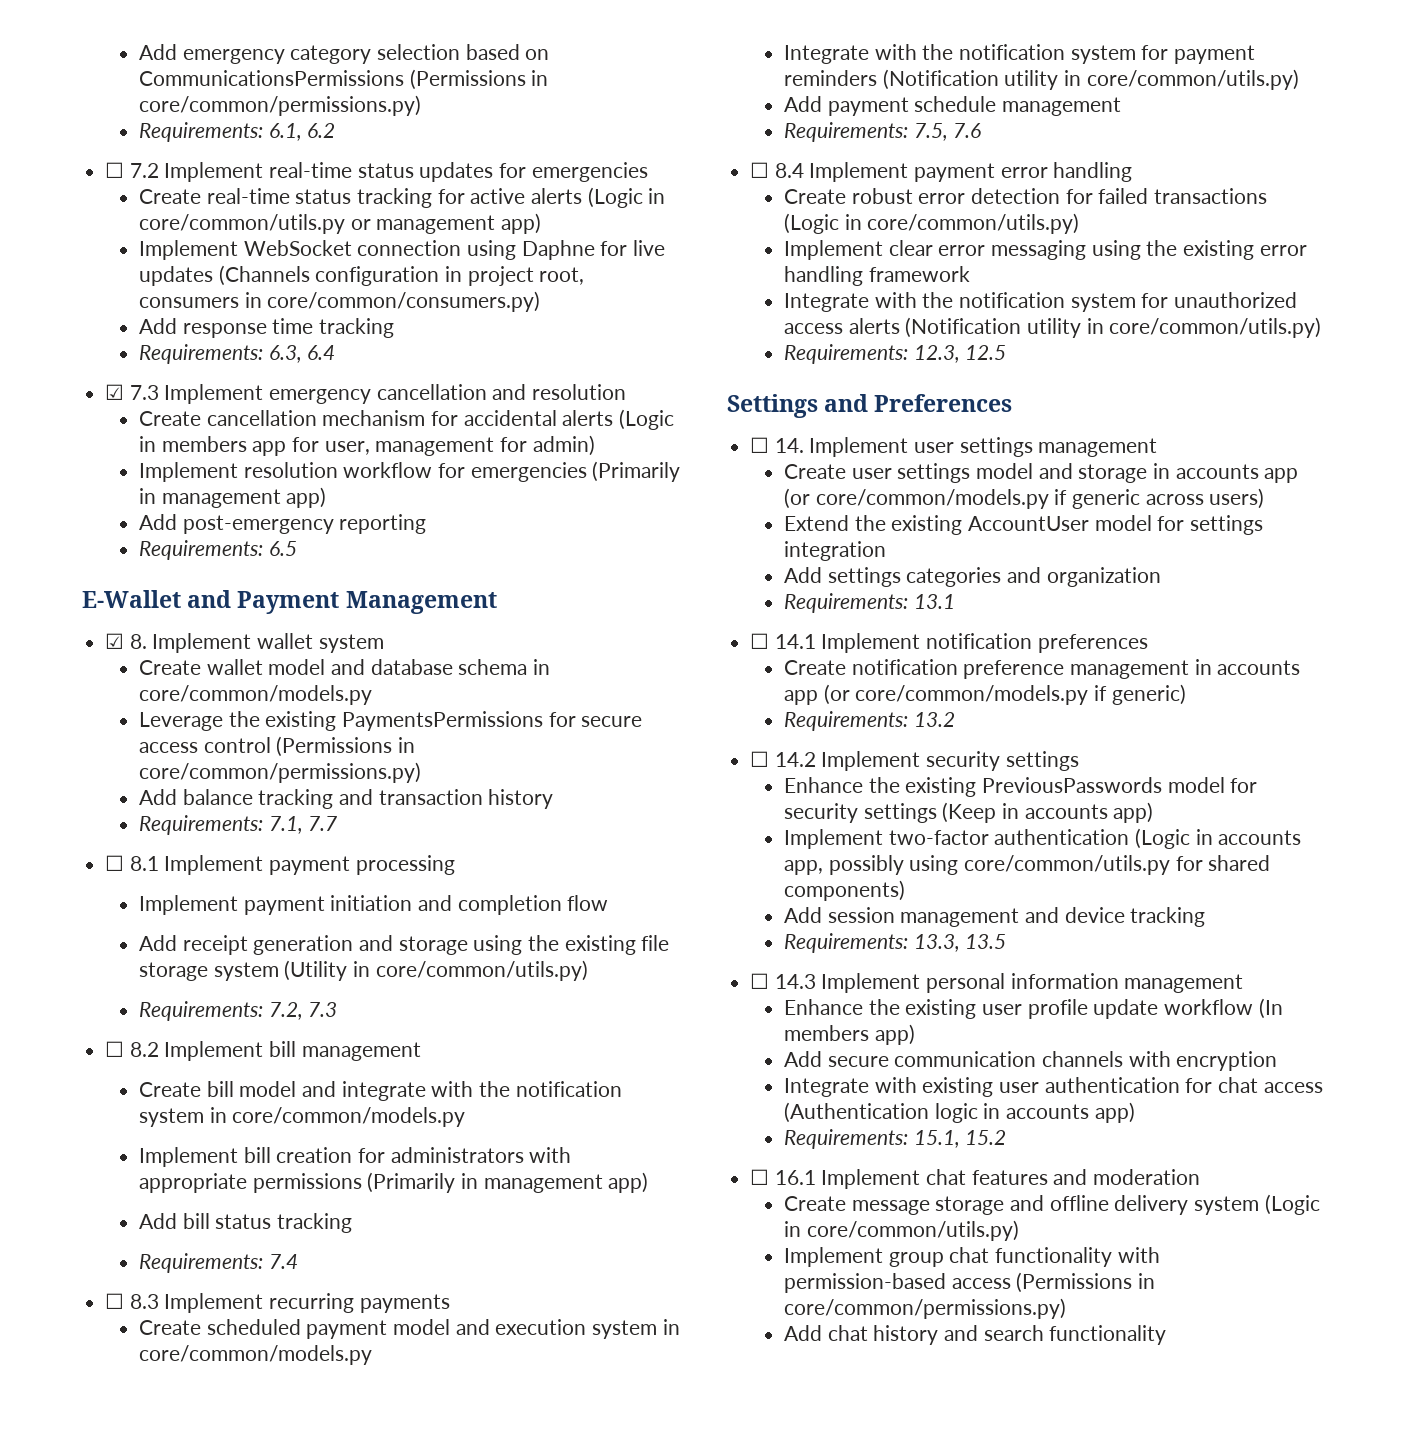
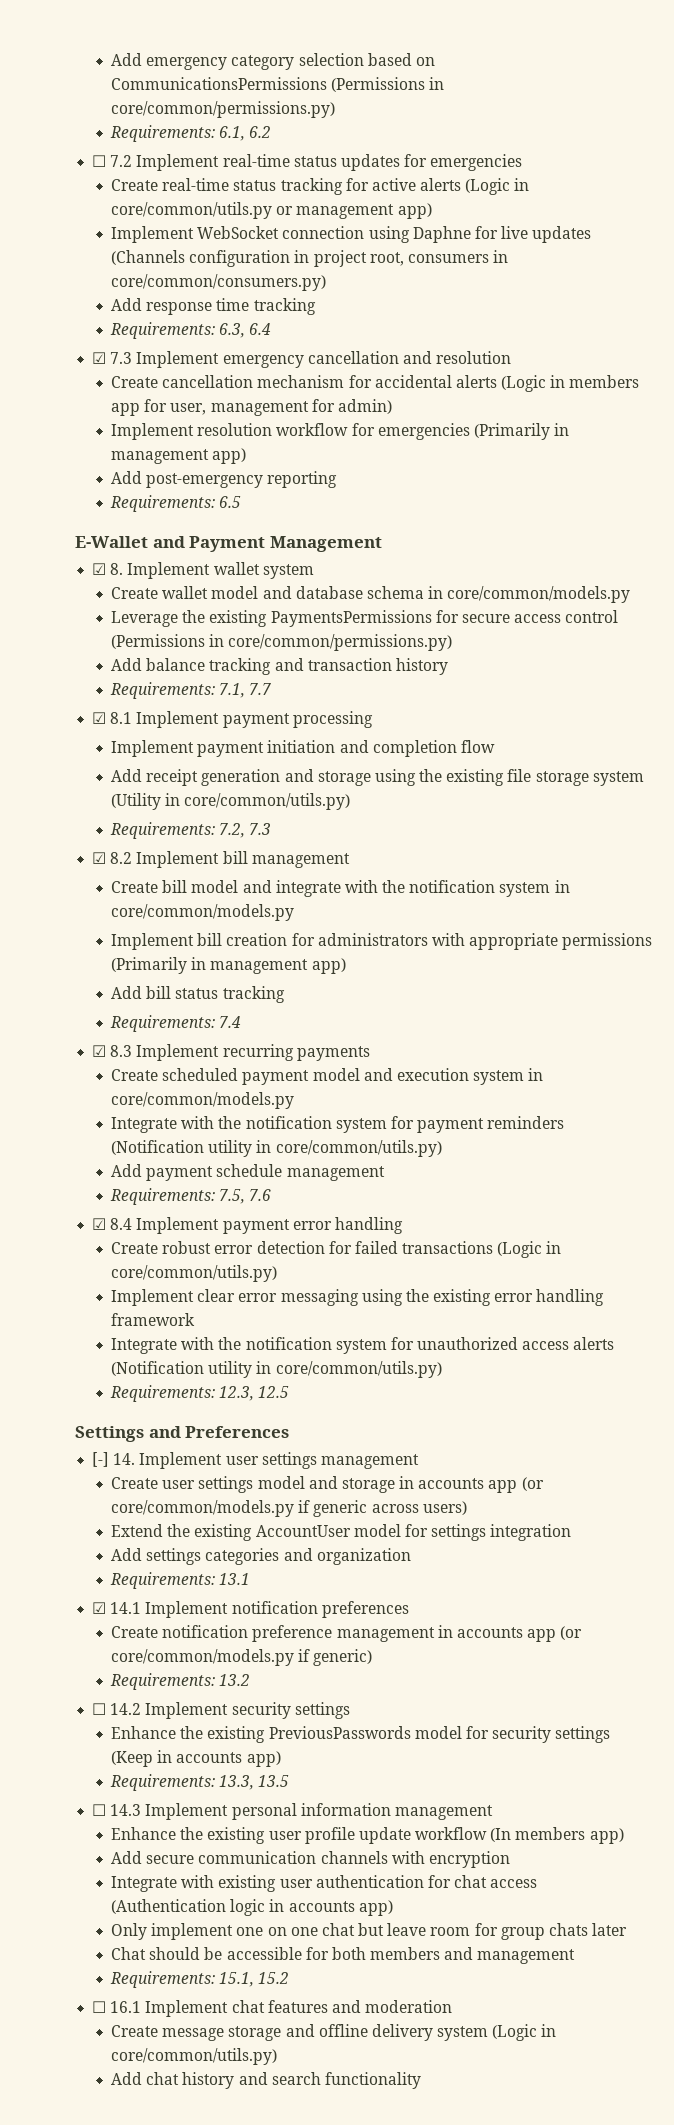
[105,855,125,871] ☐ -> [92,712,107,724] ☑
[105,1041,125,1057] ☐ -> [92,852,107,864] ☑
[105,1293,125,1309] ☐ -> [92,1045,107,1057] ☑
[750,162,770,178] ☐ -> [92,1218,107,1230] ☑
[750,437,770,453] ☐ -> [92,1452,110,1467] [-]
[750,633,770,649] ☐ -> [92,1602,107,1614] ☑
[783,828,1302,849] [783,855,1271,875] [783,880,905,901] [783,907,1206,927] // Implement two-factor authentication (Logic in accounts app, possibly using core/common/utils.py for shared components) // Add session management and device tracking -> (281, 1759) none
(1135, 1112) none -> [110,1923,628,1940] [110,1947,576,1964] // Only implement one on one chat but leave room for group chats later // Chat should be accessible for both members and management
[783,1247,1160,1267] [783,1272,1155,1293] [783,1298,1066,1319] // Implement group chat functionality with permission-based access (Permissions in core/common/permissions.py) -> (277, 2056) none

